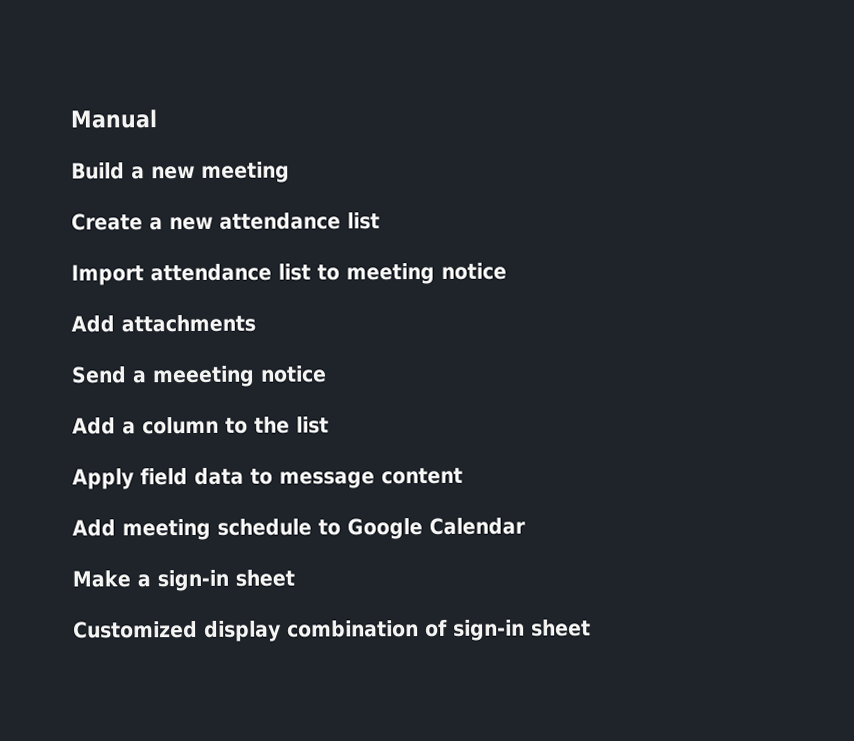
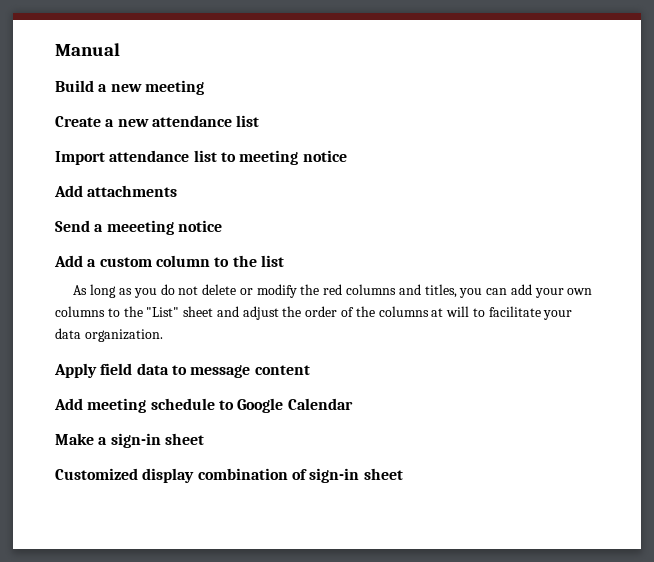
(136, 428) none -> [99,257,152,267] custom
(329, 425) none -> [73,284,593,298] [55,306,573,320] [55,328,163,342] // As long as you do not delete or modify the red columns and titles, you can add your own columns to the "List" sheet and adjust the order of the columns at will to facilitate your data organization.

